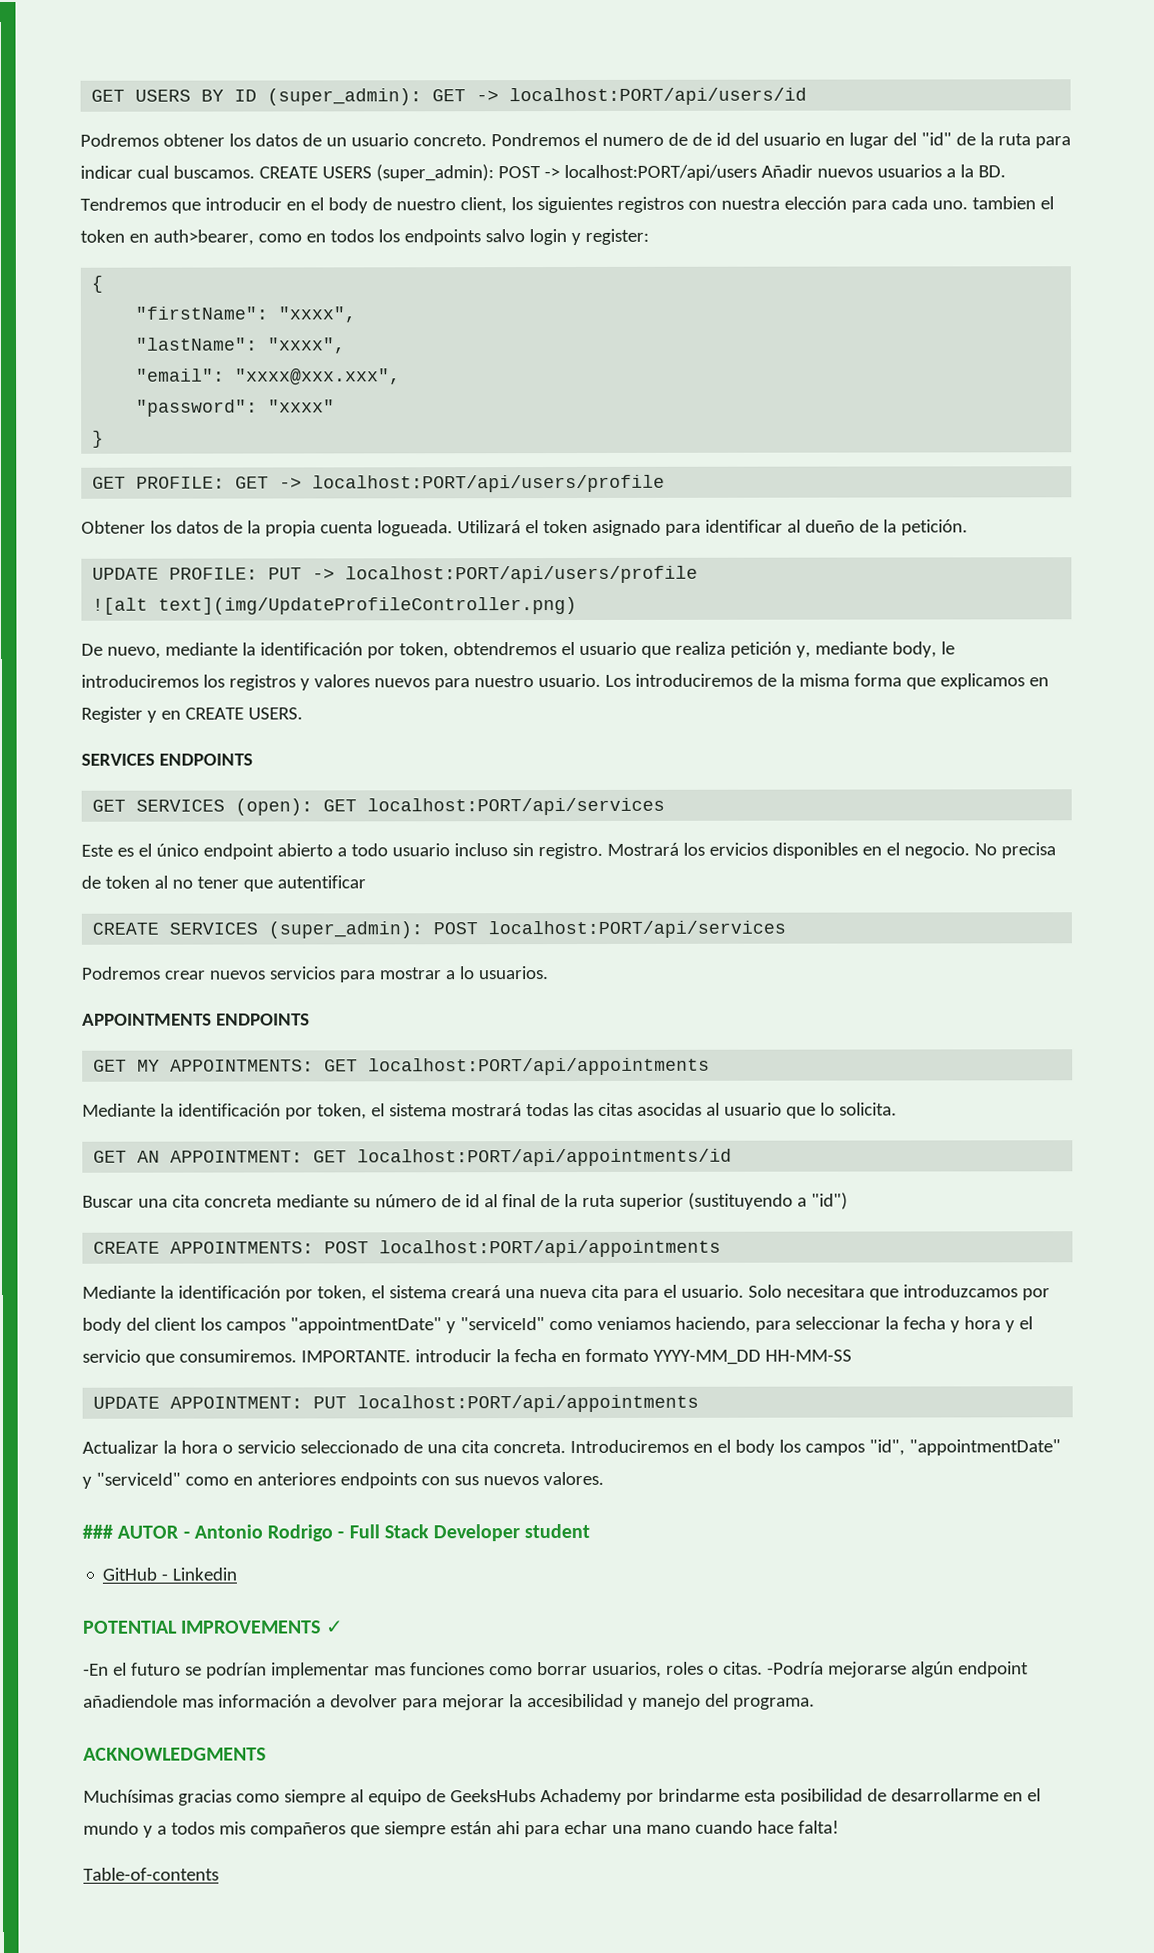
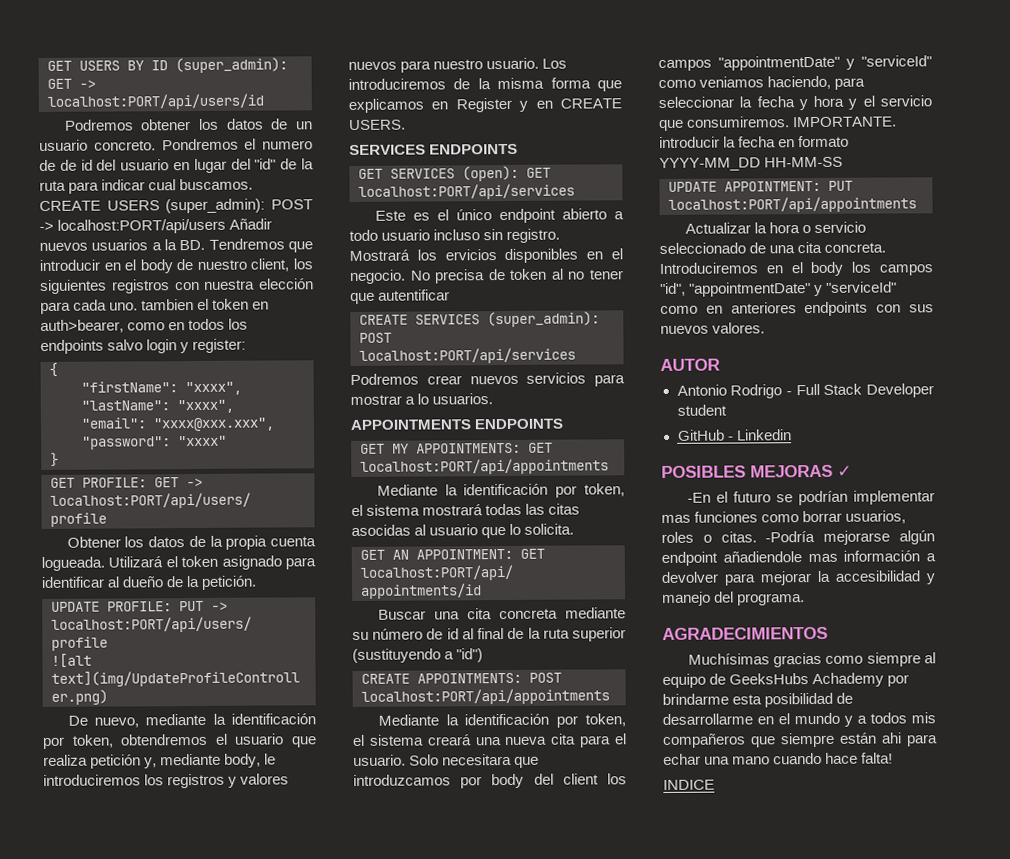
[82,1524,113,1539] ### -> (766, 328) none
[182,1531,190,1539] - -> (720, 364) //
[83,1620,322,1634] POTENTIAL IMPROVEMENTS -> [661,464,833,478] POSIBLES MEJORAS
[83,1747,266,1761] ACKNOWLEDGMENTS -> [662,626,828,640] AGRADECIMIENTOS
[83,1867,219,1881] Table-of-contents -> [663,779,715,790] INDICE

